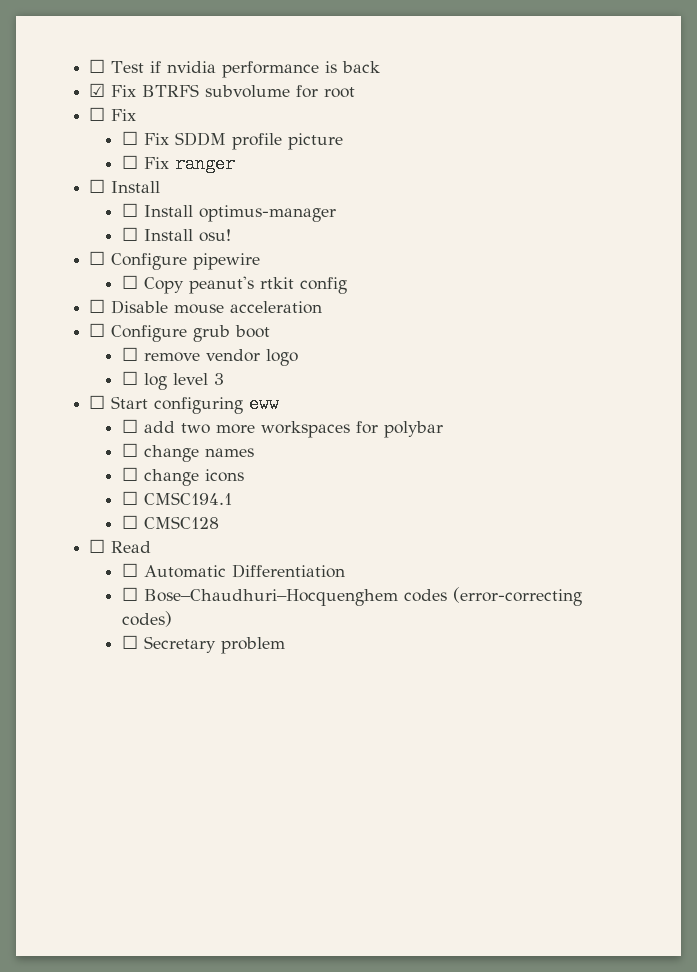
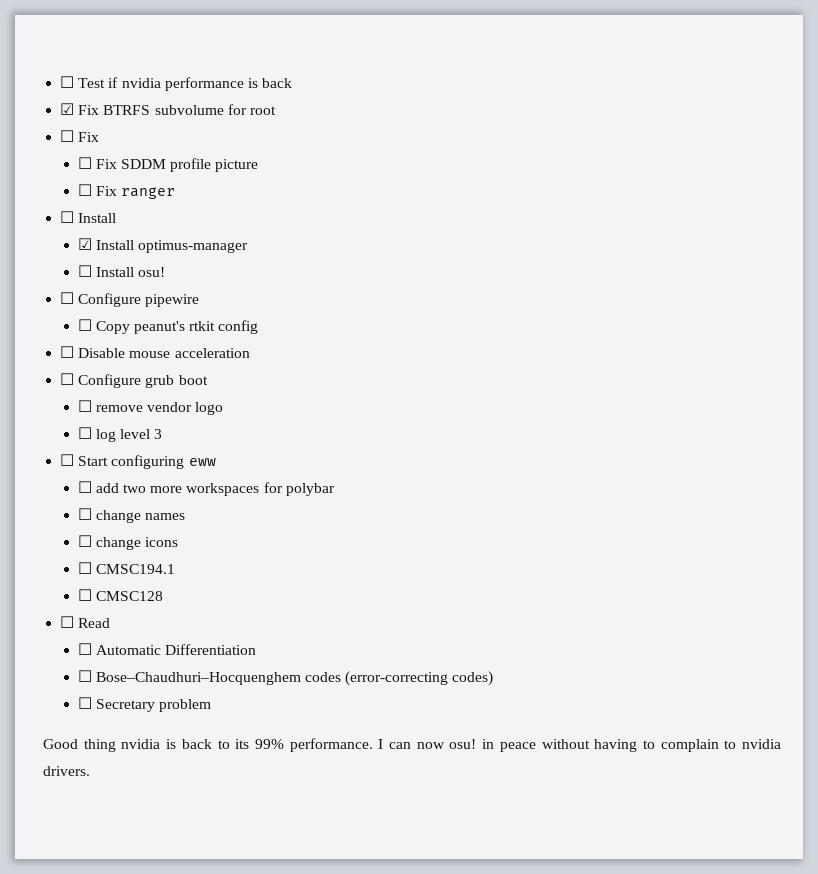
[121,203,138,217] ☐ -> [77,238,92,250] ☑
(285, 645) none -> [43,738,781,752] [43,766,90,776] // Good thing nvidia is back to its 99% performance. I can now osu! in peace without having to complain to nvidia drivers.

